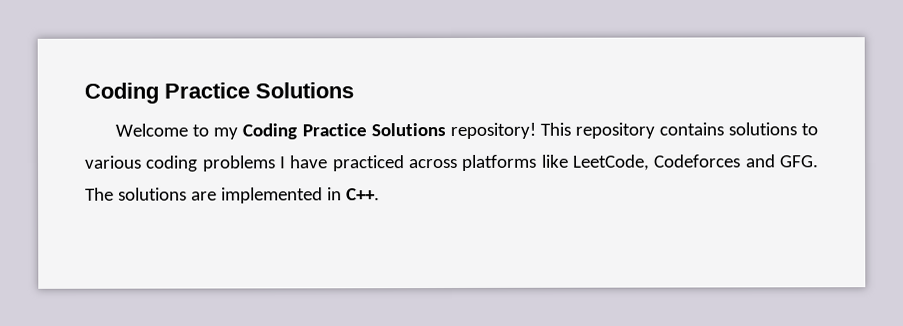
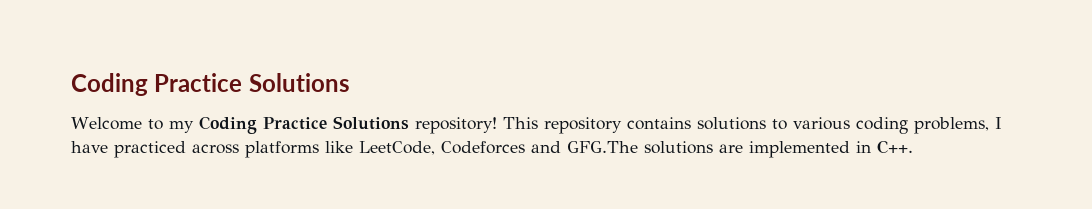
[201,155,276,172] problems -> [913,117,989,134] problems,
[779,155,819,168] [85,187,114,201] GFG. The -> [567,141,638,153] GFG.The

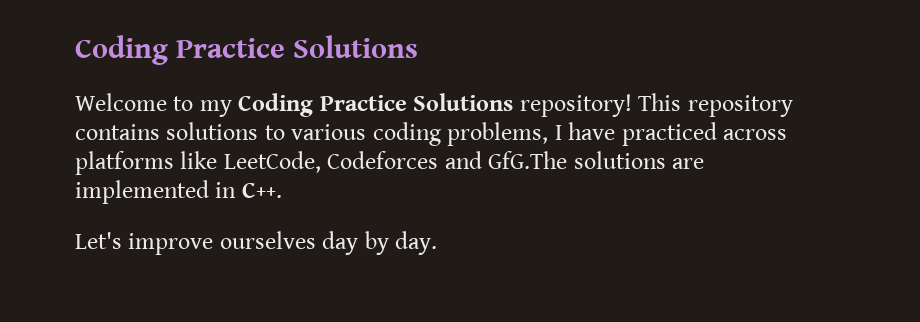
[567,141,638,153] GFG.The -> [488,151,568,169] GfG.The
(913, 147) none -> [75,231,438,255] // Let's improve ourselves day by day.

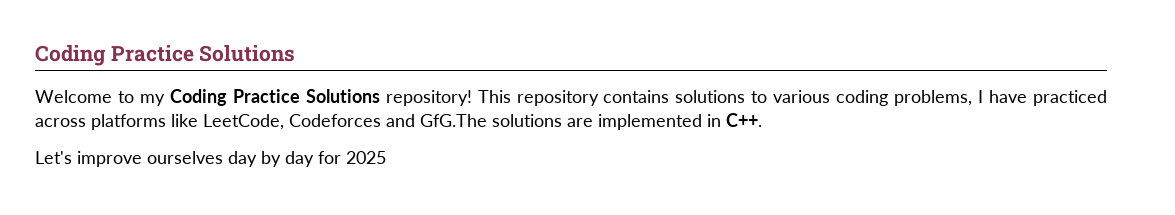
[395,231,438,255] day. -> [285,151,386,167] day for 2025

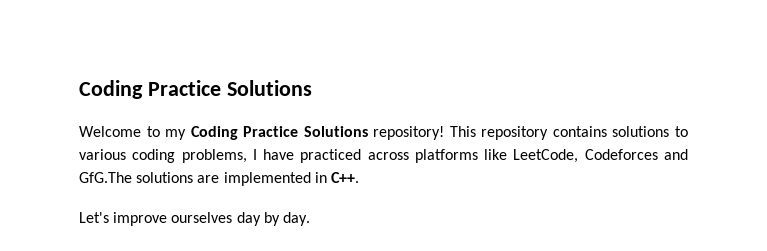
[285,151,386,167] day for 2025 -> [282,212,310,226] day.

